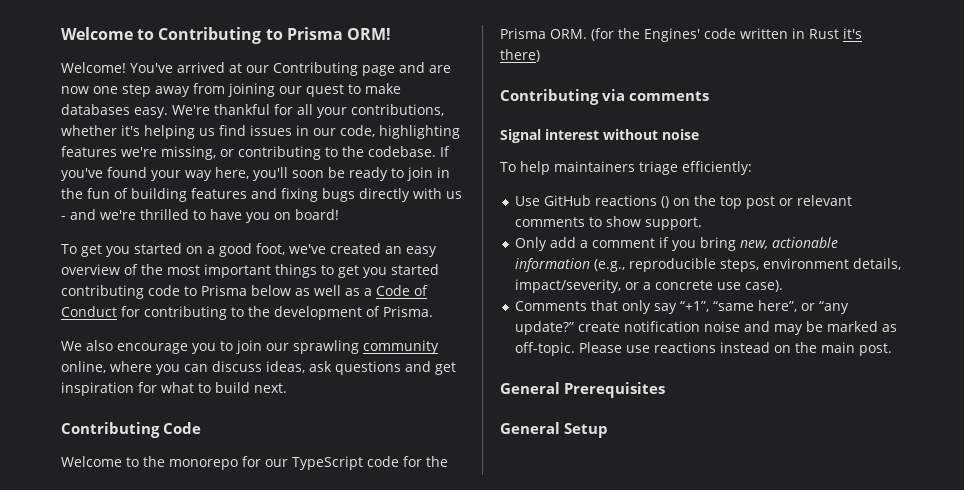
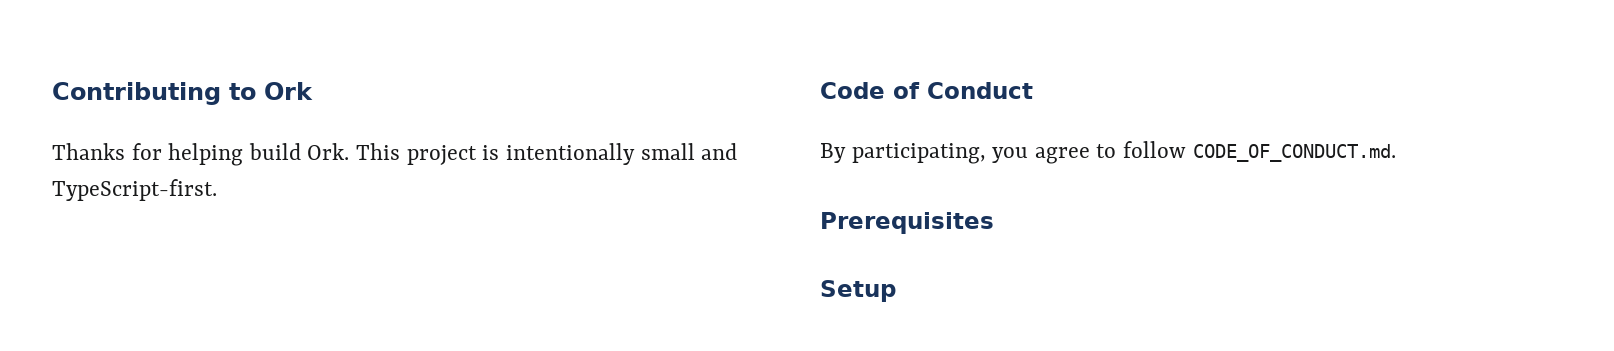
[61,27,391,44] [61,62,451,76] [61,83,401,97] [61,104,444,118] [61,125,460,139] [61,146,450,160] [61,167,450,181] [61,188,462,202] [61,209,339,223] [61,243,437,257] [61,264,439,278] [61,285,428,299] [61,306,433,320] [61,340,439,354] [61,361,456,375] [61,382,287,396] [61,422,202,438] [61,456,448,470] [500,28,862,42] [500,49,540,62] [500,89,710,105] [500,129,699,143] [500,161,752,175] [514,195,852,209] [514,216,702,230] [514,237,838,251] [514,258,901,272] [514,279,783,293] [514,300,849,314] [514,321,897,335] [514,342,892,356] [500,382,560,394] Welcome to Contributing to Prisma ORM! // Welcome! You've arrived at our Contributing page and are now one step away from joining our quest to make databases easy. We're thankful for all your contributions, whether it's helping us find issues in our code, highlighting features we're missing, or contributing to the codebase. If you've found your way here, you'll soon be ready to join in the fun of building features and fixing bugs directly with us - and we're thrilled to have you on board! // To get you started on a good foot, we've created an easy overview of the most important things to get you started contributing code to Prisma below as well as a Code of Conduct for contributing to the development of Prisma. // We also encourage you to join our sprawling community online, where you can discuss ideas, ask questions and get inspiration for what to build next. // Contributing Code // Welcome to the monorepo for our TypeScript code for the Prisma ORM. (for the Engines' code written in Rust it's there) // Contributing via comments // Signal interest without noise // To help maintainers triage efficiently: // Use GitHub reactions () on the top post or relevant comments to show support. // Only add a comment if you bring new, actionable information (e.g., reproducible steps, environment details, impact/severity, or a concrete use case). // Comments that only say “+1”, “same here”, or “any update?” create notification noise and may be marked as off-topic. Please use reactions instead on the main post. // General -> [52,82,313,105] [52,143,738,166] [52,179,217,201] [820,82,1033,99] [820,141,1396,164] Contributing to Ork // Thanks for helping build Ork. This project is intentionally small and TypeScript-first. // Code of Conduct // By participating, you agree to follow CODE_OF_CONDUCT.md. //
[500,422,560,434] General -> (994, 223) none

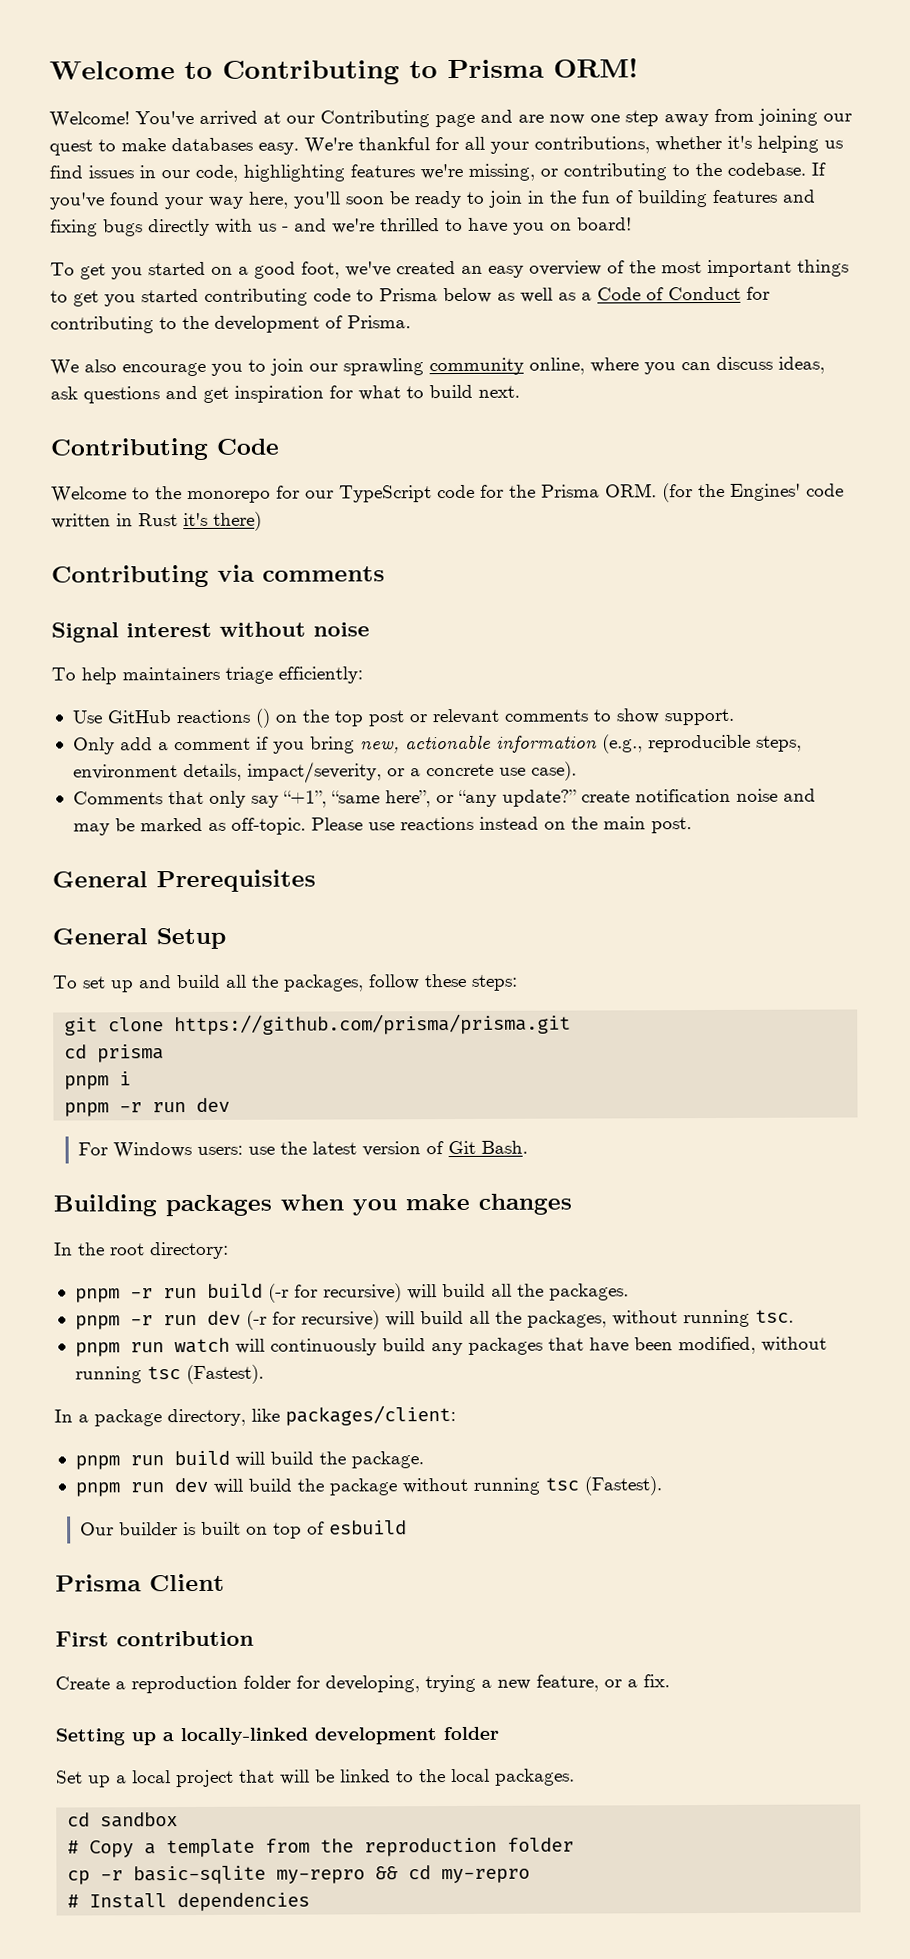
[52,82,313,105] [52,143,738,166] [52,179,217,201] [820,82,1033,99] [820,141,1396,164] Contributing to Ork // Thanks for helping build Ork. This project is intentionally small and TypeScript-first. // Code of Conduct // By participating, you agree to follow CODE_OF_CONDUCT.md. // -> [49,57,638,85] [49,108,852,128] [49,135,843,156] [49,162,826,182] [49,189,816,210] [50,217,632,237] [50,259,849,280] [50,286,770,307] [50,315,411,334] [50,356,825,377] [50,384,520,404] [50,437,279,461] [51,483,844,504] [51,511,262,531] [51,564,385,588] [51,621,370,643] [51,666,363,685] [71,708,735,728] [72,734,802,755] [72,761,577,784] [72,788,816,808] [72,816,692,836] [52,871,148,888] Welcome to Contributing to Prisma ORM! // Welcome! You've arrived at our Contributing page and are now one step away from joining our quest to make databases easy. We're thankful for all your contributions, whether it's helping us find issues in our code, highlighting features we're missing, or contributing to the codebase. If you've found your way here, you'll soon be ready to join in the fun of building features and fixing bugs directly with us - and we're thrilled to have you on board! // To get you started on a good foot, we've created an easy overview of the most important things to get you started contributing code to Prisma below as well as a Code of Conduct for contributing to the development of Prisma. // We also encourage you to join our sprawling community online, where you can discuss ideas, ask questions and get inspiration for what to build next. // Contributing Code // Welcome to the monorepo for our TypeScript code for the Prisma ORM. (for the Engines' code written in Rust it's there) // Contributing via comments // Signal interest without noise // To help maintainers triage efficiently: // Use GitHub reactions () on the top post or relevant comments to show support. // Only add a comment if you bring new, actionable information (e.g., reproducible steps, environment details, impact/severity, or a concrete use case). // Comments that only say “+1”, “same here”, or “any update?” create notification noise and may be marked as off-topic. Please use reactions instead on the main post. // General
(994, 223) none -> [52,928,148,945] General
(896, 291) none -> [52,973,518,993] [64,1013,572,1036] [64,1044,165,1063] [64,1071,132,1090] [64,1097,231,1117] [78,1140,529,1159] [53,1193,572,1217] [54,1241,229,1260] [74,1283,629,1303] [74,1309,794,1330] [74,1336,827,1357] [74,1364,264,1385] [54,1405,456,1427] [74,1450,424,1470] [74,1476,662,1497] [80,1520,408,1539] [55,1573,225,1592] [55,1630,254,1647] [55,1674,670,1694] [55,1726,499,1746] [56,1768,575,1788] [67,1812,179,1828] [67,1837,575,1858] [67,1865,531,1885] [67,1892,311,1912] // To set up and build all the packages, follow these steps: // git clone https://github.com/prisma/prisma.git // cd prisma // pnpm i // pnpm -r run dev // For Windows users: use the latest version of Git Bash. // Building packages when you make changes // In the root directory: // pnpm -r run build (-r for recursive) will build all the packages. // pnpm -r run dev (-r for recursive) will build all the packages, without running tsc. // pnpm run watch will continuously build any packages that have been modified, without running tsc (Fastest). // In a package directory, like packages/client: // pnpm run build will build the package. // pnpm run dev will build the package without running tsc (Fastest). // Our builder is built on top of esbuild // Prisma Client // First contribution // Create a reproduction folder for developing, trying a new feature, or a fix. // Setting up a locally-linked development folder // Set up a local project that will be linked to the local packages. // cd sandbox // # Copy a template from the reproduction folder // cp -r basic-sqlite my-repro && cd my-repro // # Install dependencies

